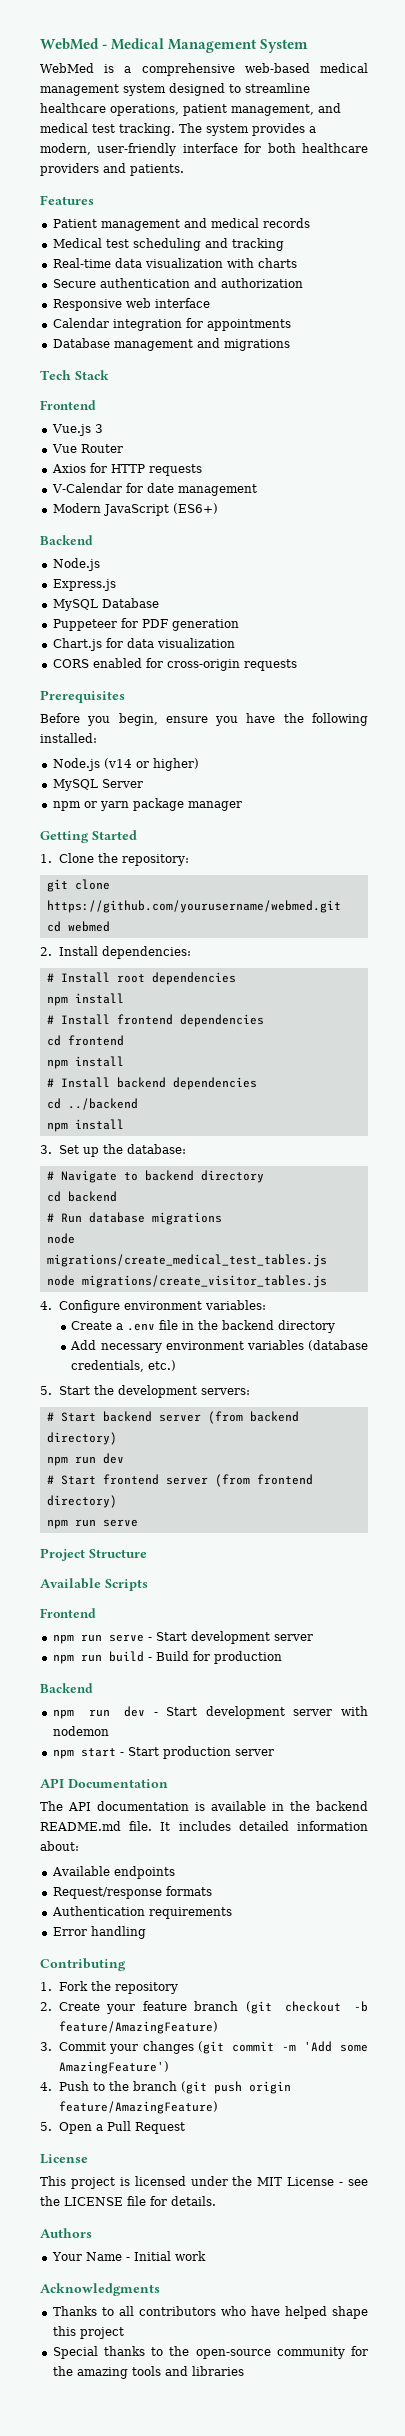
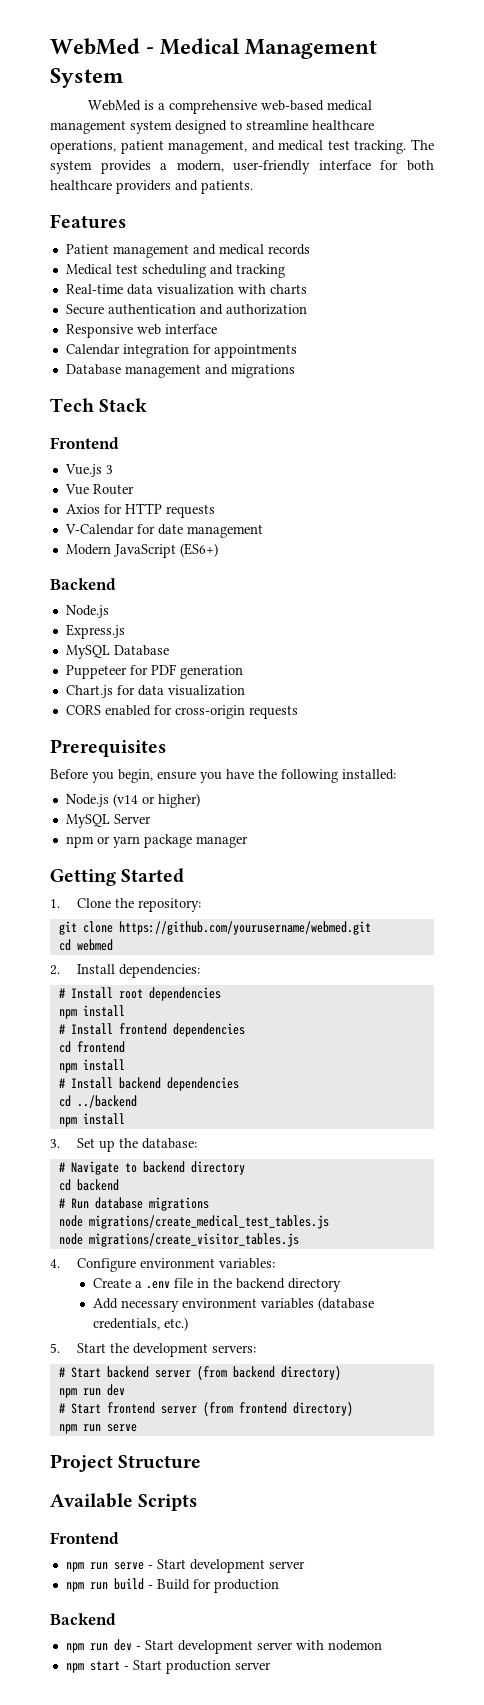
[40,1778,168,1788] [40,1801,368,1811] [40,1821,368,1831] [40,1841,79,1851] [51,1866,175,1879] [52,1886,212,1899] [51,1906,232,1919] [52,1926,146,1939] [40,1958,126,1971] [40,1981,178,1994] [40,2001,368,2014] [58,2021,218,2034] [40,2041,368,2054] [58,2061,169,2074] [40,2081,291,2094] [58,2101,218,2114] [40,2121,185,2134] [40,2154,88,2164] [40,2176,368,2189] [40,2196,216,2206] [40,2228,92,2238] [51,2251,206,2261] [40,2283,160,2296] [52,2306,369,2319] [52,2326,124,2339] [52,2346,368,2359] [52,2366,244,2379] // API Documentation // The API documentation is available in the backend README.md file. It includes detailed information about: // Available endpoints // Request/response formats // Authentication requirements // Error handling // Contributing // 1. Fork the repository // 2. Create your feature branch (git checkout -b feature/AmazingFeature) // 3. Commit your changes (git commit -m 'Add some AmazingFeature') // 4. Push to the branch (git push origin feature/AmazingFeature) // 5. Open a Pull Request // License // This project is licensed under the MIT License - see the LICENSE file for details. // Authors // Your Name - Initial work // Acknowledgments // Thanks to all contributors who have helped shape this project // Special thanks to the open-source community for the amazing tools and libraries -> (271, 1666) none

